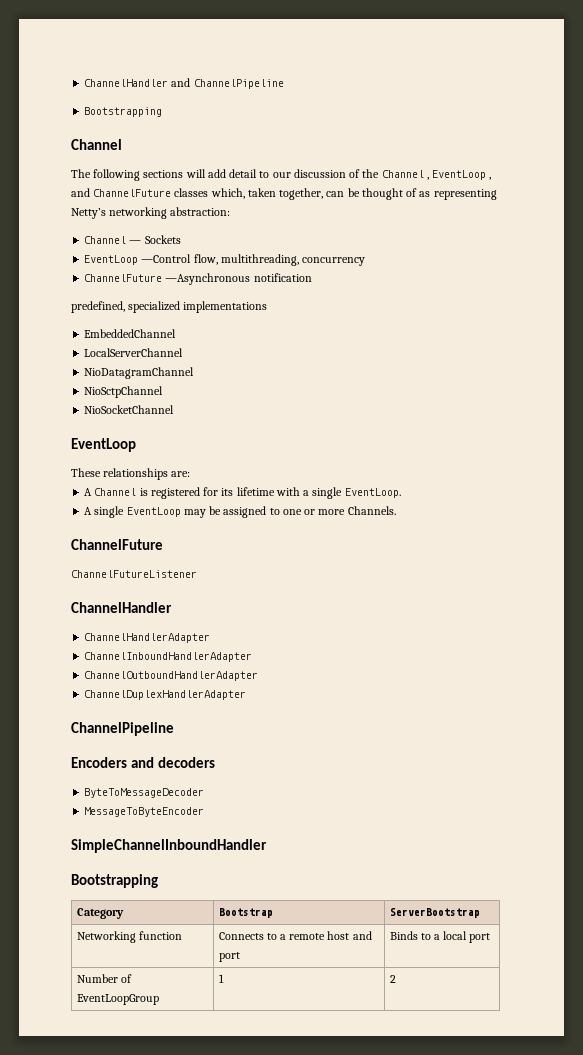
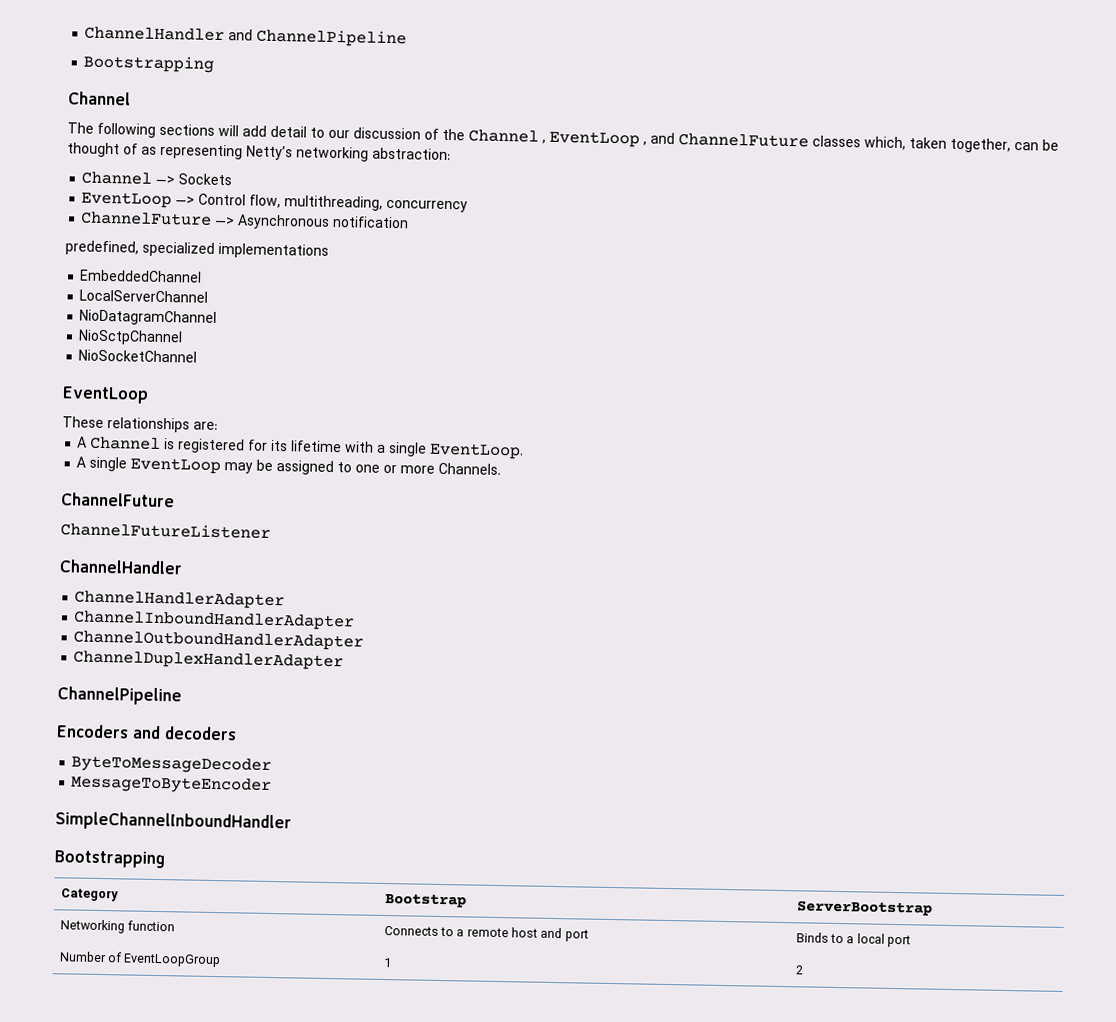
[129,240,142,244] — -> [155,175,176,185] —>
[141,254,192,263] —Control -> [175,193,247,206] —> Control
[165,273,251,285] —Asynchronous -> [214,214,331,230] —> Asynchronous

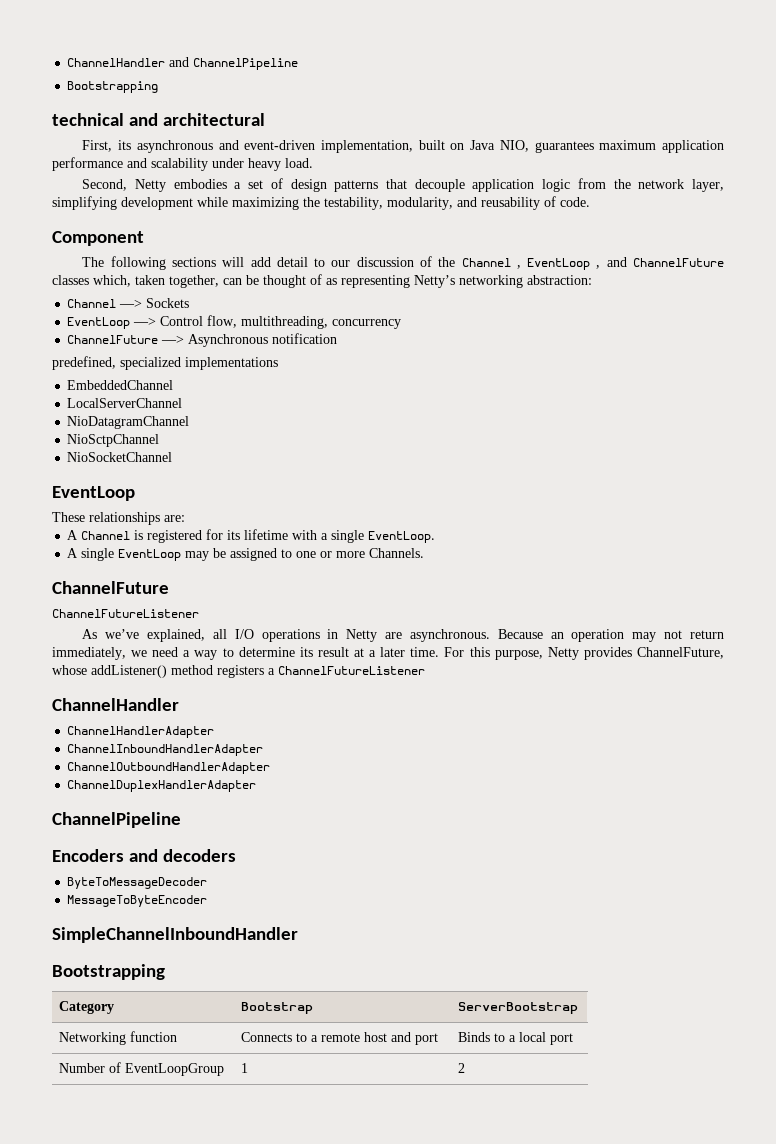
[68,91,131,106] Channel -> [52,113,266,126] [82,140,725,153] [52,157,313,171] [82,178,725,192] [52,196,590,210] [52,231,144,246] technical and architectural // First, its asynchronous and event-driven implementation, built on Java NIO, guarantees maximum application performance and scalability under heavy load. // Second, Netty embodies a set of design patterns that decouple application logic from the network layer, simplifying development while maximizing the testability, modularity, and reusability of code. // Component
(271, 530) none -> [82,629,724,642] [52,647,724,660] [52,665,425,678] // As we’ve explained, all I/O operations in Netty are asynchronous. Because an operation may not return immediately, we need a way to determine its result at a later time. For this purpose, Netty provides ChannelFuture, whose addListener() method registers a ChannelFutureListener

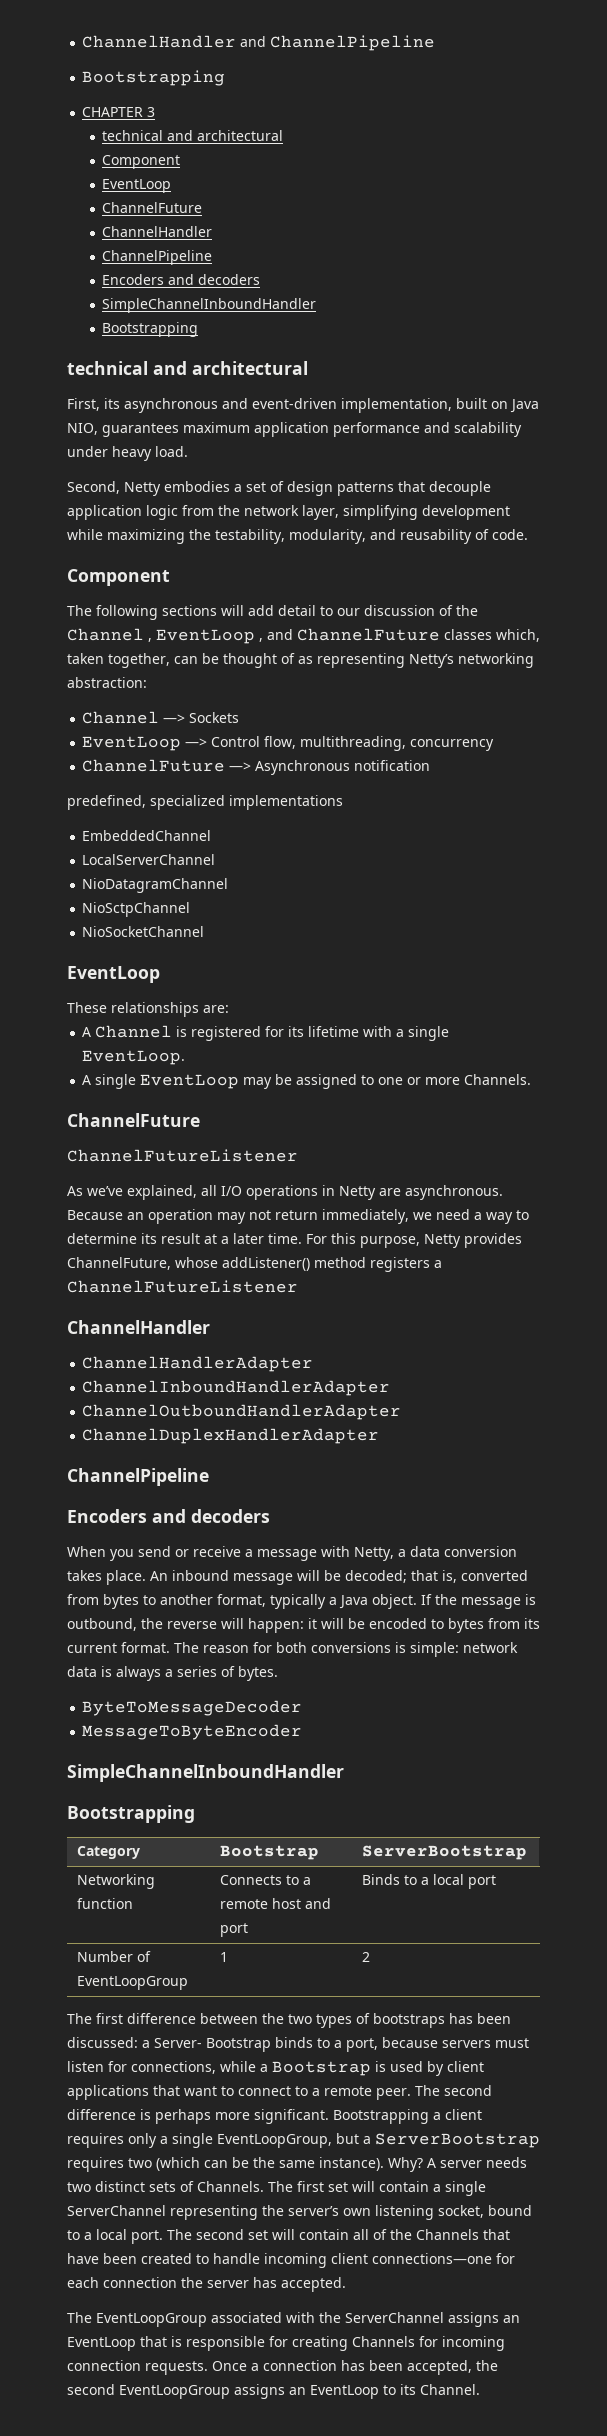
(159, 87) none -> [82,107,156,117] [102,130,284,141] [102,155,181,169] [102,179,172,193] [102,202,203,213] [102,226,213,237] [102,250,213,265] [102,274,261,285] [102,298,317,313] [102,322,199,337] // CHAPTER 3 // technical and architectural // Component // EventLoop // ChannelFuture // ChannelHandler // ChannelPipeline // Encoders and decoders // SimpleChannelInboundHandler // Bootstrapping
(237, 855) none -> [67,1546,517,1561] [67,1570,528,1585] [67,1594,536,1609] [67,1618,540,1633] [67,1642,518,1657] [67,1666,278,1681] // When you send or receive a message with Netty, a data conversion takes place. An inbound message will be decoded; that is, converted from bytes to another format, typically a Java object. If the message is outbound, the reverse will happen: it will be encoded to bytes from its current format. The reason for both conversions is simple: network data is always a series of bytes.
(466, 1068) none -> [67,2013,511,2028] [67,2037,529,2052] [67,2061,484,2076] [67,2085,492,2100] [67,2109,482,2124] [67,2133,540,2148] [67,2157,527,2172] [67,2181,486,2196] [67,2205,532,2220] [67,2229,510,2244] [67,2253,515,2268] [67,2277,346,2292] [67,2312,520,2327] [67,2336,505,2351] [67,2360,498,2375] [67,2384,480,2399] // The first difference between the two types of bootstraps has been discussed: a Server- Bootstrap binds to a port, because servers must listen for connections, while a Bootstrap is used by client applications that want to connect to a remote peer. The second difference is perhaps more significant. Bootstrapping a client requires only a single EventLoopGroup, but a ServerBootstrap requires two (which can be the same instance). Why? A server needs two distinct sets of Channels. The first set will contain a single ServerChannel representing the server’s own listening socket, bound to a local port. The second set will contain all of the Channels that have been created to handle incoming client connections—one for each connection the server has accepted. // The EventLoopGroup associated with the ServerChannel assigns an EventLoop that is responsible for creating Channels for incoming connection requests. Once a connection has been accepted, the second EventLoopGroup assigns an EventLoop to its Channel.

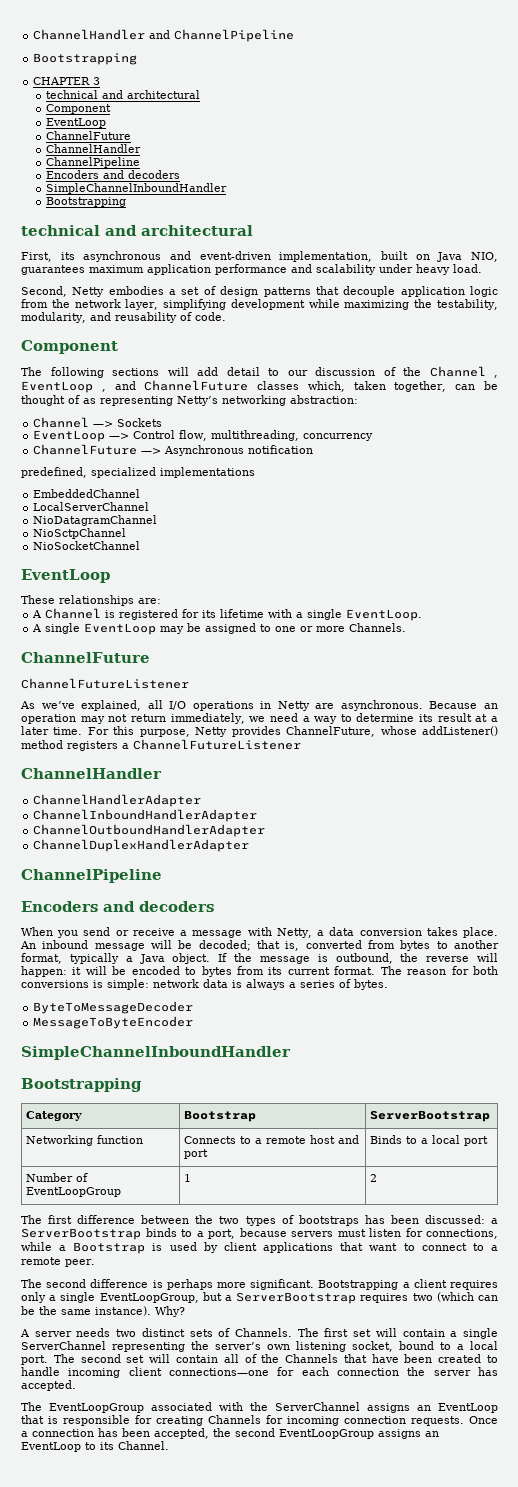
[154,2038,271,2052] Server- Bootstrap -> [21,1228,141,1240] ServerBootstrap
(411, 2094) none -> (95, 1263) //
(423, 2164) none -> (185, 1311) //

